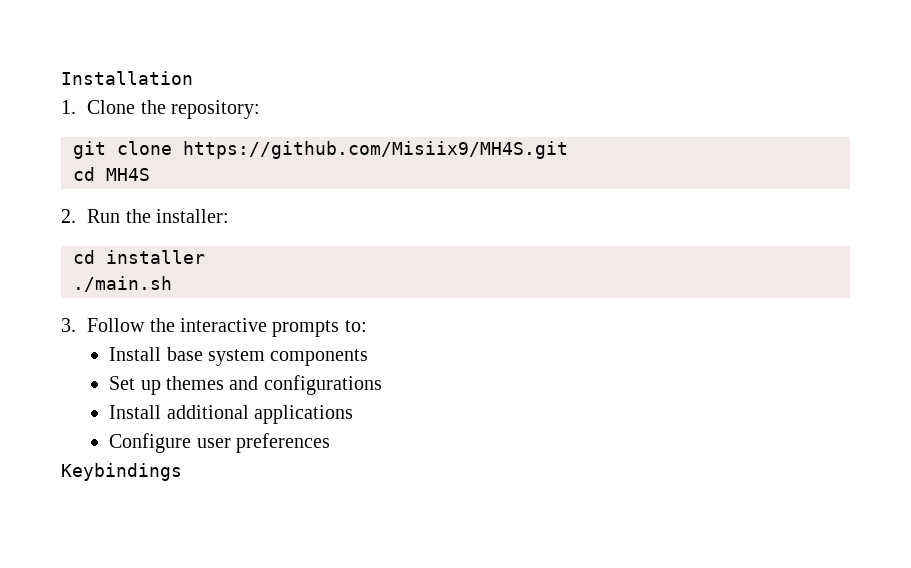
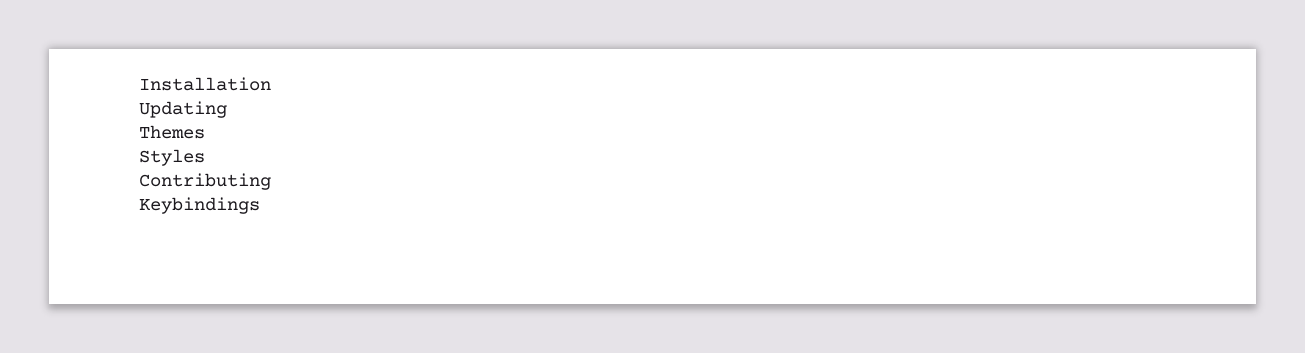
[61,100,261,119] [73,141,568,159] [73,167,150,181] [61,209,230,223] [73,250,205,264] [73,276,172,292] [61,318,367,337] [109,347,369,366] [109,375,382,395] [109,405,354,424] [109,433,331,453] 1. Clone the repository: // git clone https://github.com/Misiix9/MH4S.git // cd MH4S // 2. Run the installer: // cd installer // ./main.sh // 3. Follow the interactive prompts to: // Install base system components // Set up themes and configurations // Install additional applications // Configure user preferences -> [139,101,227,118] [139,125,205,139] [139,149,205,166] [139,173,271,190] Updating // Themes // Styles // Contributing

